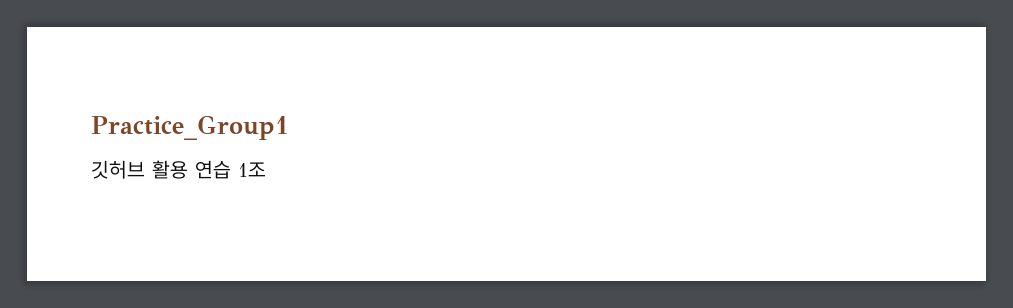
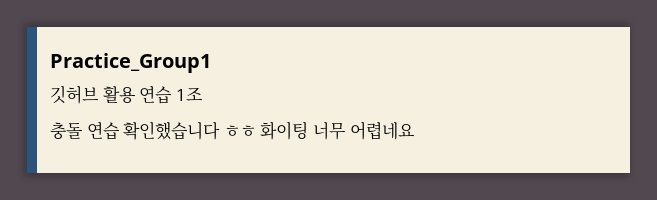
(266, 169) none -> [50,121,415,140] // 충돌 연습 확인했습니다 ㅎㅎ 화이팅 너무 어렵네요

